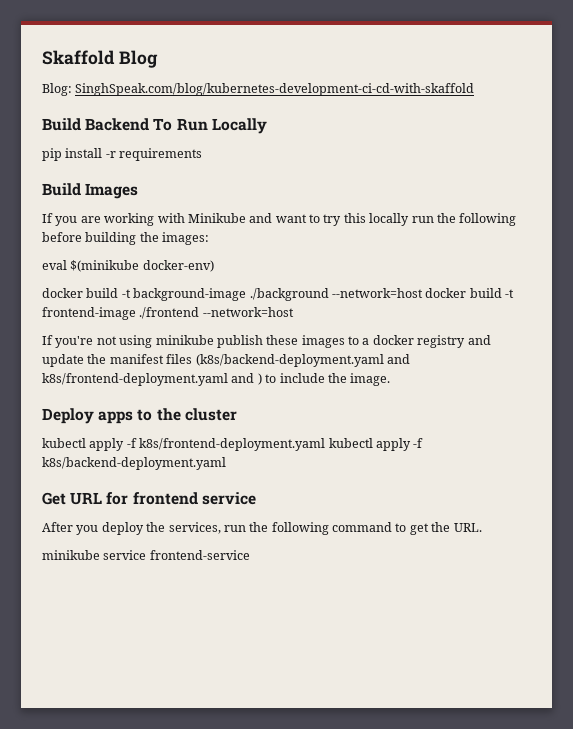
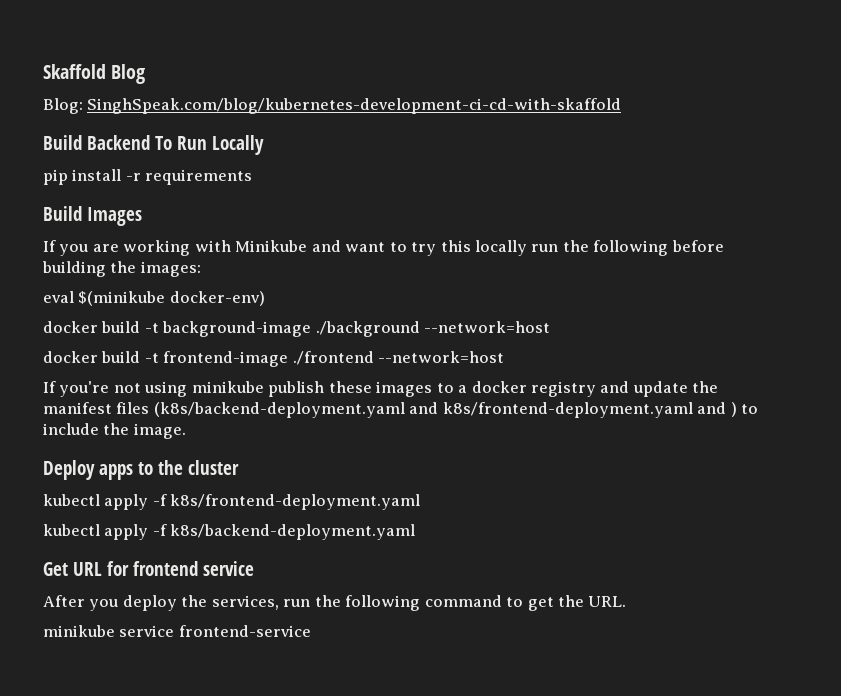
(423, 293) none -> (551, 327) //
(326, 444) none -> (421, 502) //

